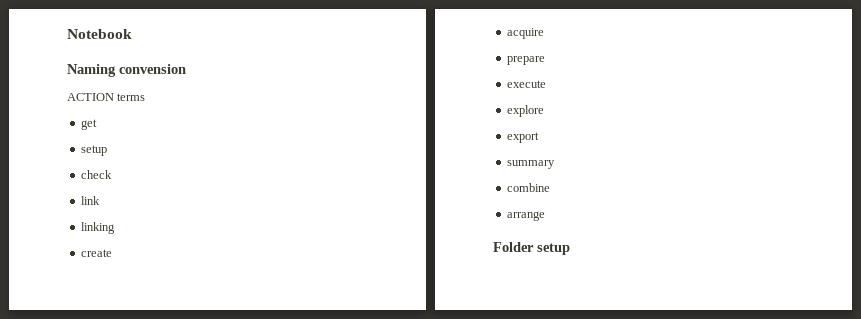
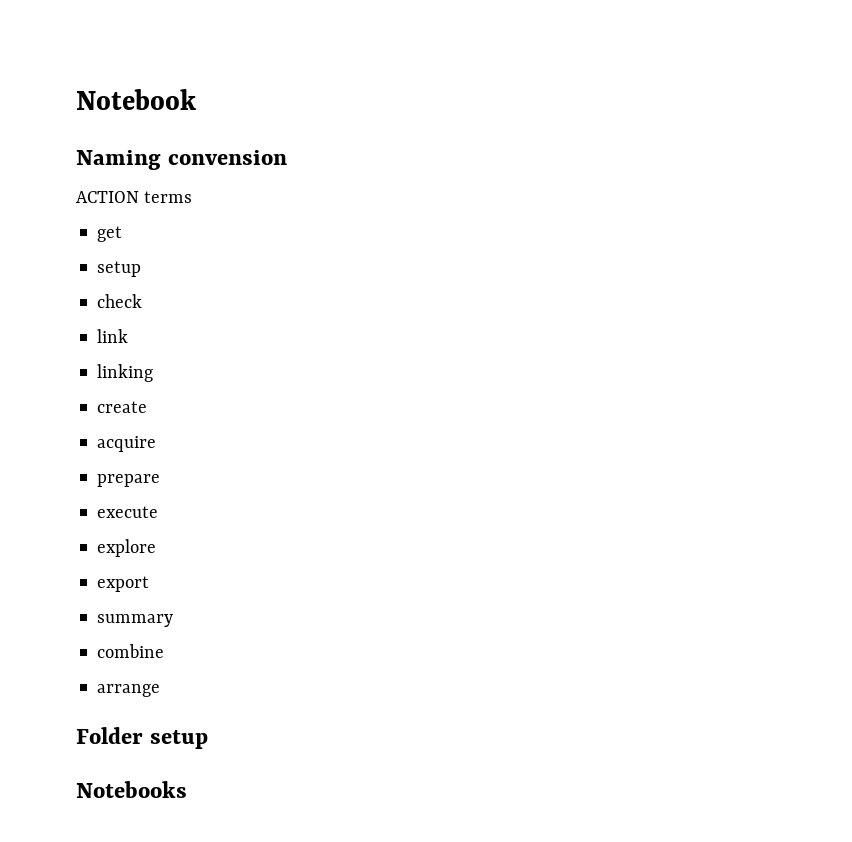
(570, 249) none -> [76,781,187,798] // Notebooks

